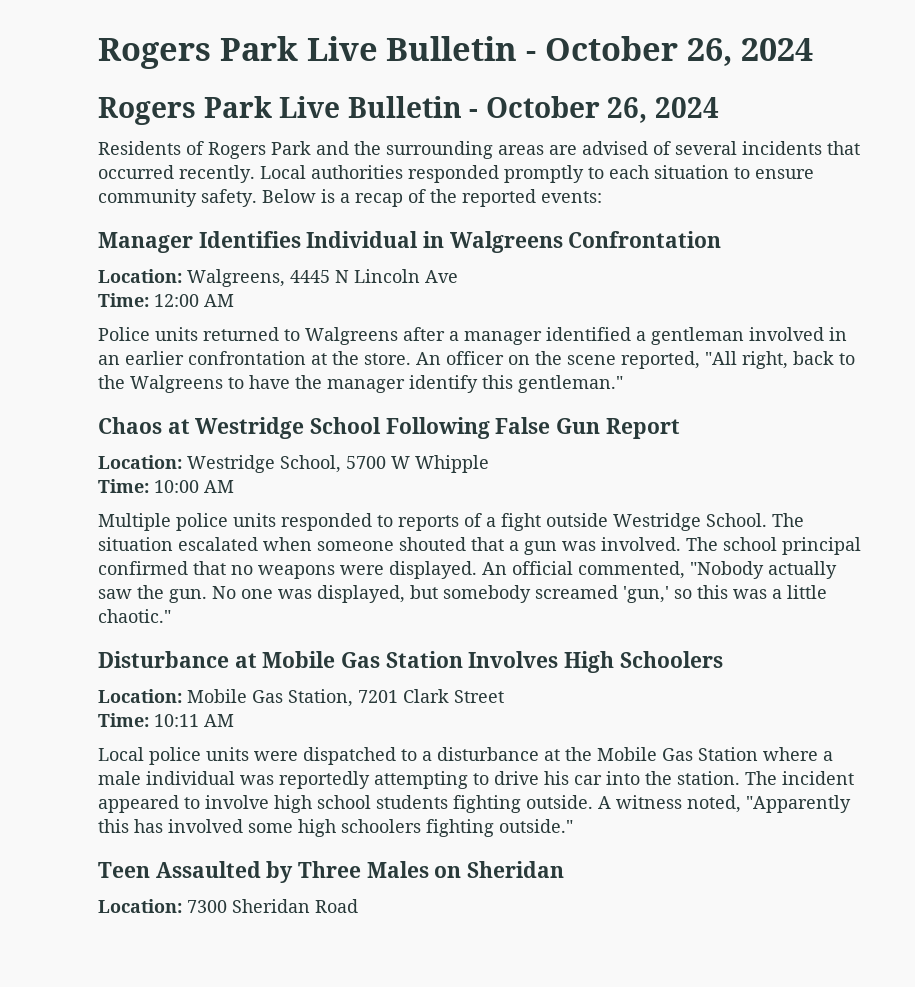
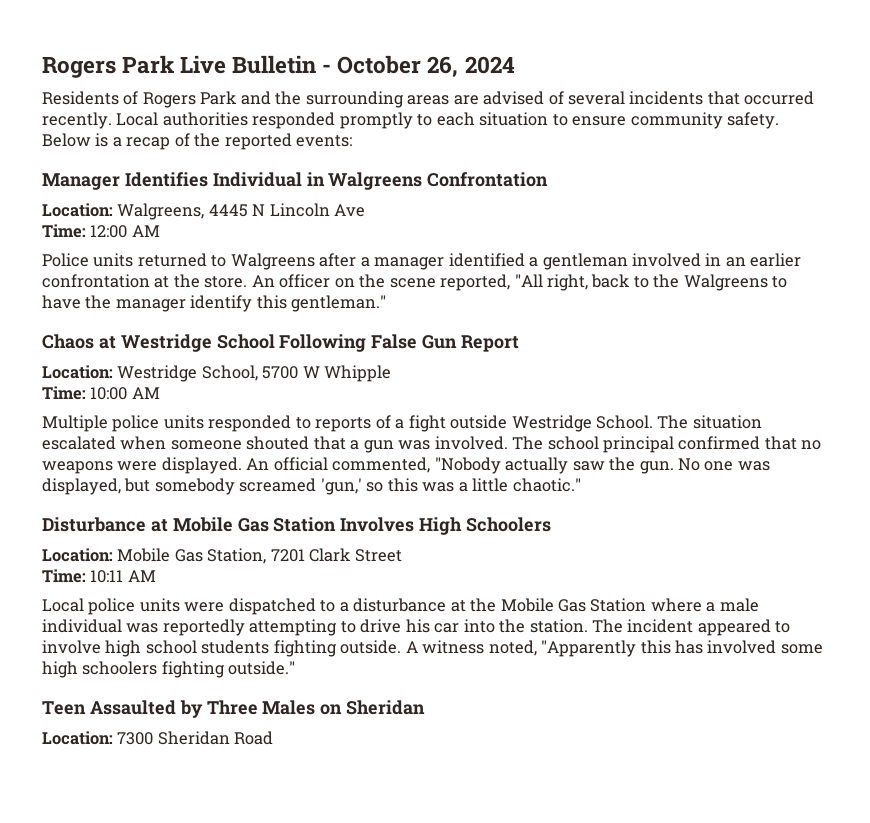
[98,36,814,69] [98,96,719,125] Rogers Park Live Bulletin - October 26, 2024 // Rogers Park Live Bulletin - October 26, 2024 -> [42,55,515,78] Rogers Park Live Bulletin - October 26, 2024

